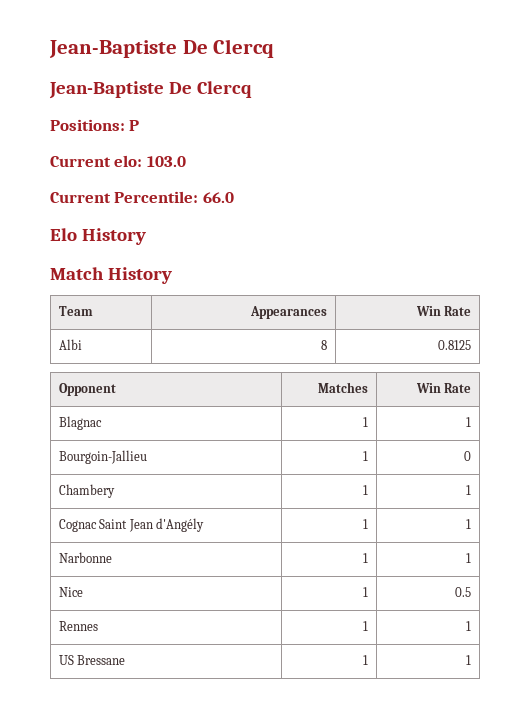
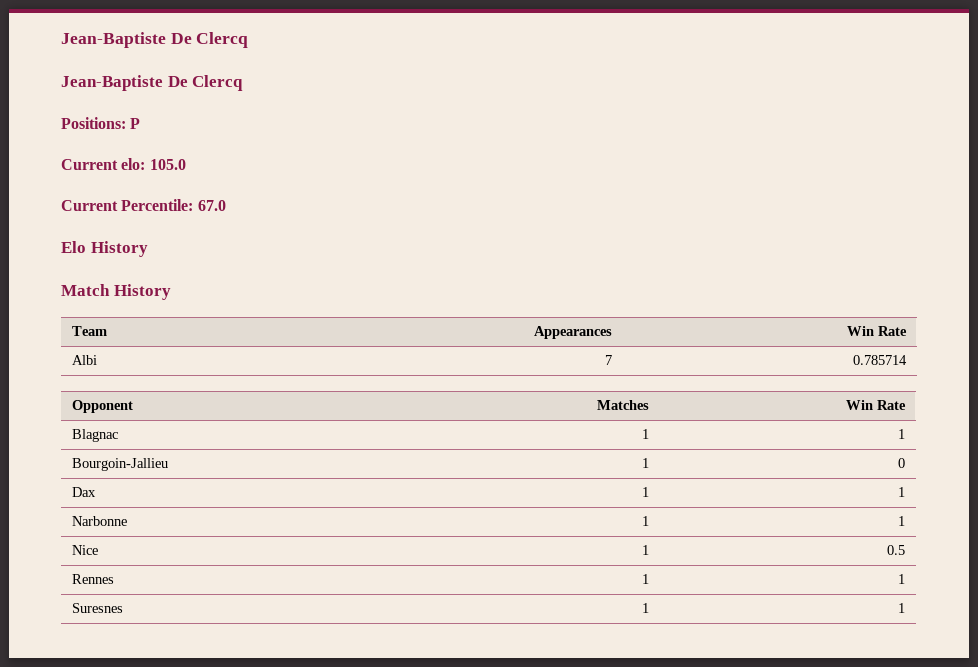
[146,156,186,167] 103.0 -> [149,159,186,170] 105.0
[202,192,234,203] 66.0 -> [197,200,226,211] 67.0
[321,340,328,350] [438,340,472,350] 8 | 0.8125 -> [605,355,613,365] [853,355,908,365] 7 | 0.785714
[58,484,115,498] [363,485,369,495] [466,485,472,495] [58,518,205,532] Chambery | 1 | 1 // Cognac Saint Jean d'Angély -> [71,487,96,497] Dax
[58,655,126,665] US Bressane -> [71,603,123,613] Suresnes

